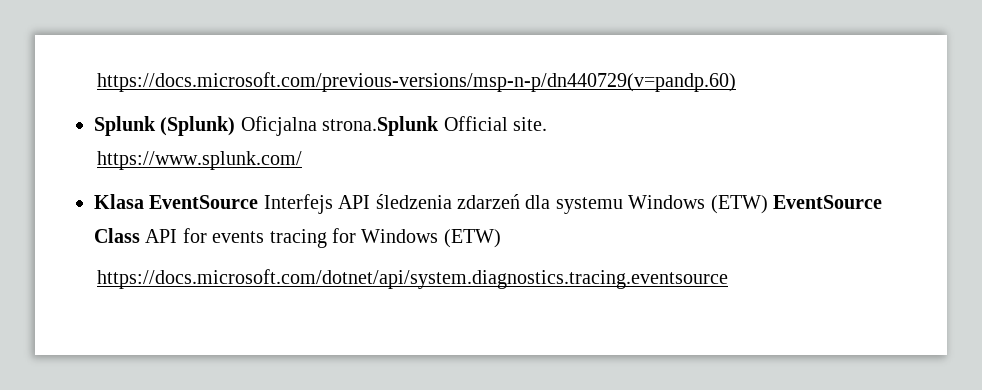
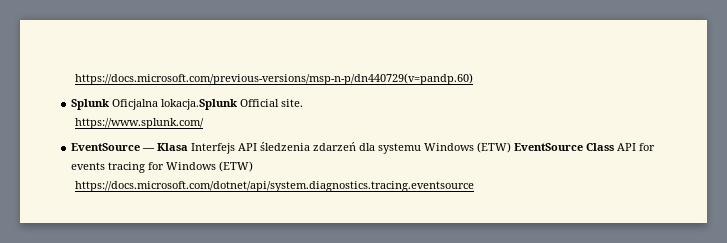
[160,116,440,136] (Splunk) Oficjalna strona.Splunk -> [112,99,238,110] Oficjalna lokacja.Splunk
[94,194,259,209] Klasa EventSource -> [71,143,189,151] EventSource — Klasa

